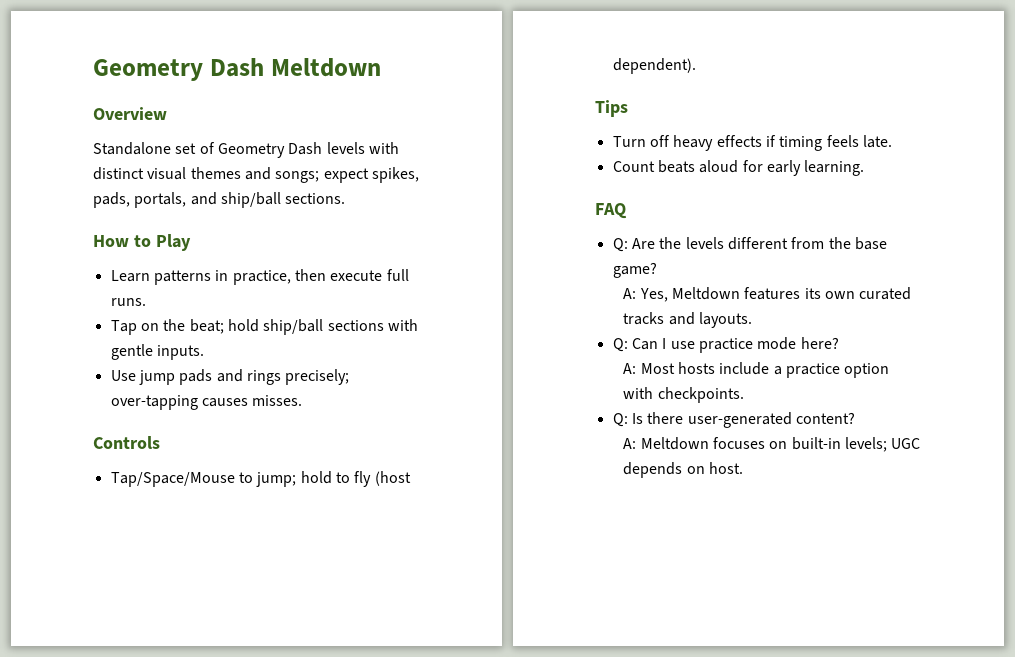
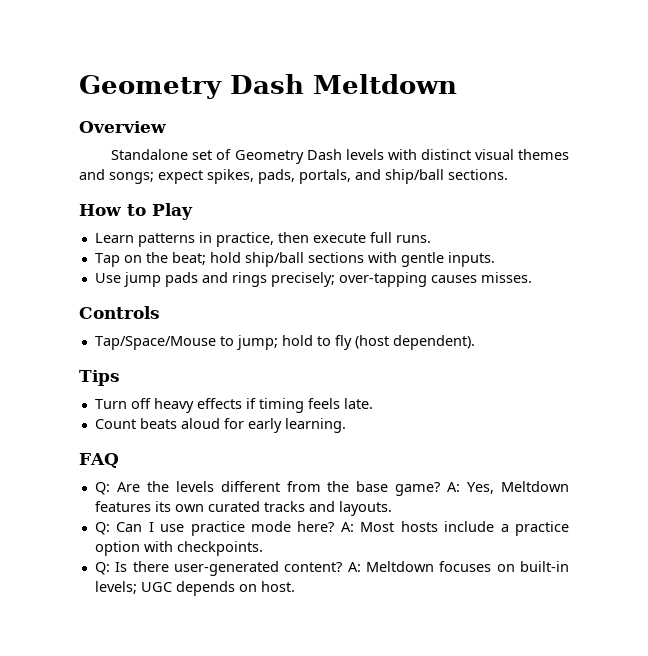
(657, 270) // -> (441, 489) none
(839, 343) // -> (335, 526) none
(855, 418) // -> (343, 567) none

